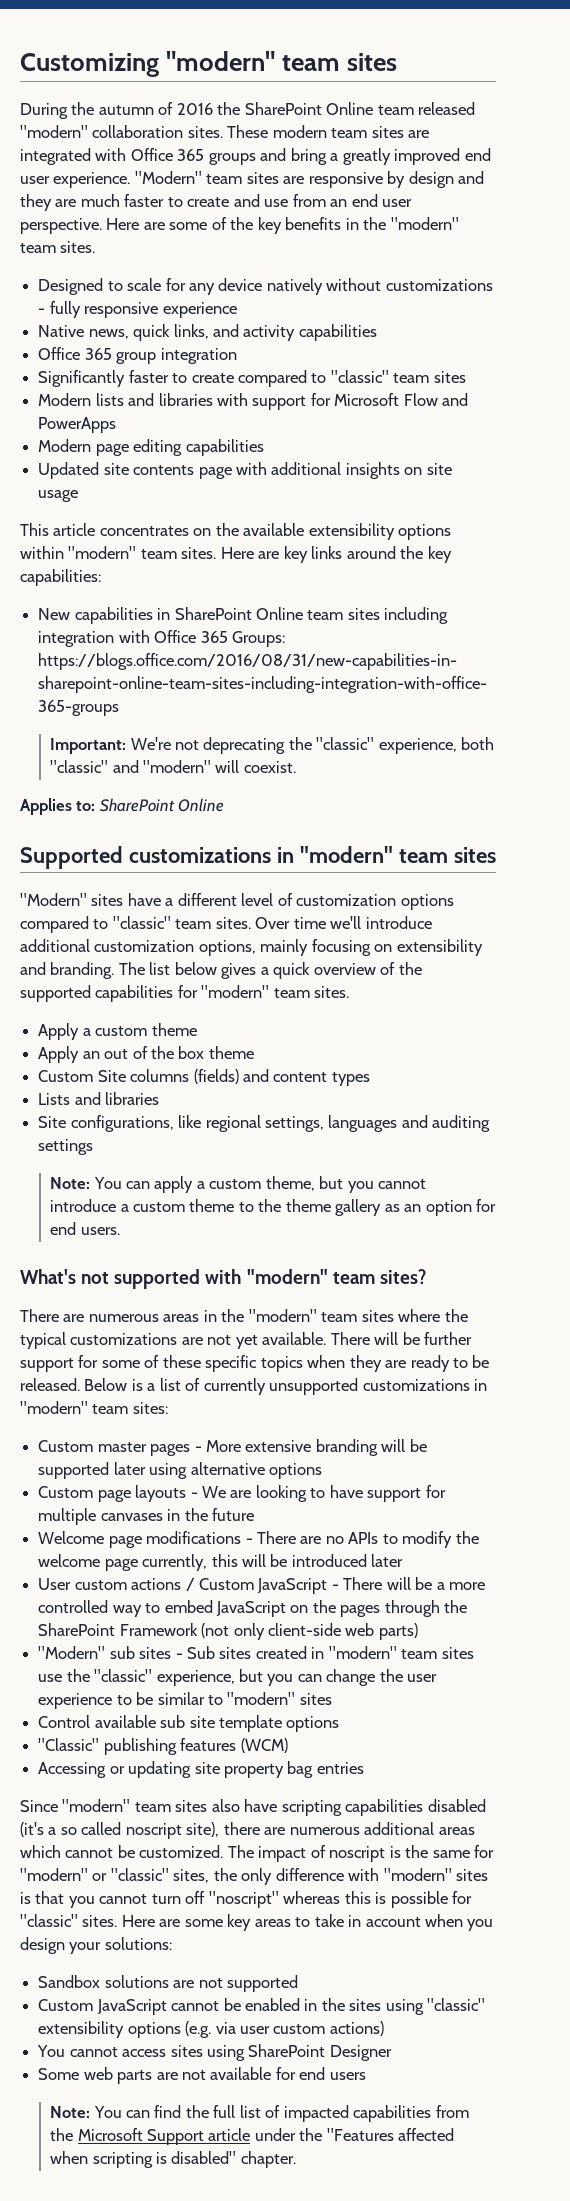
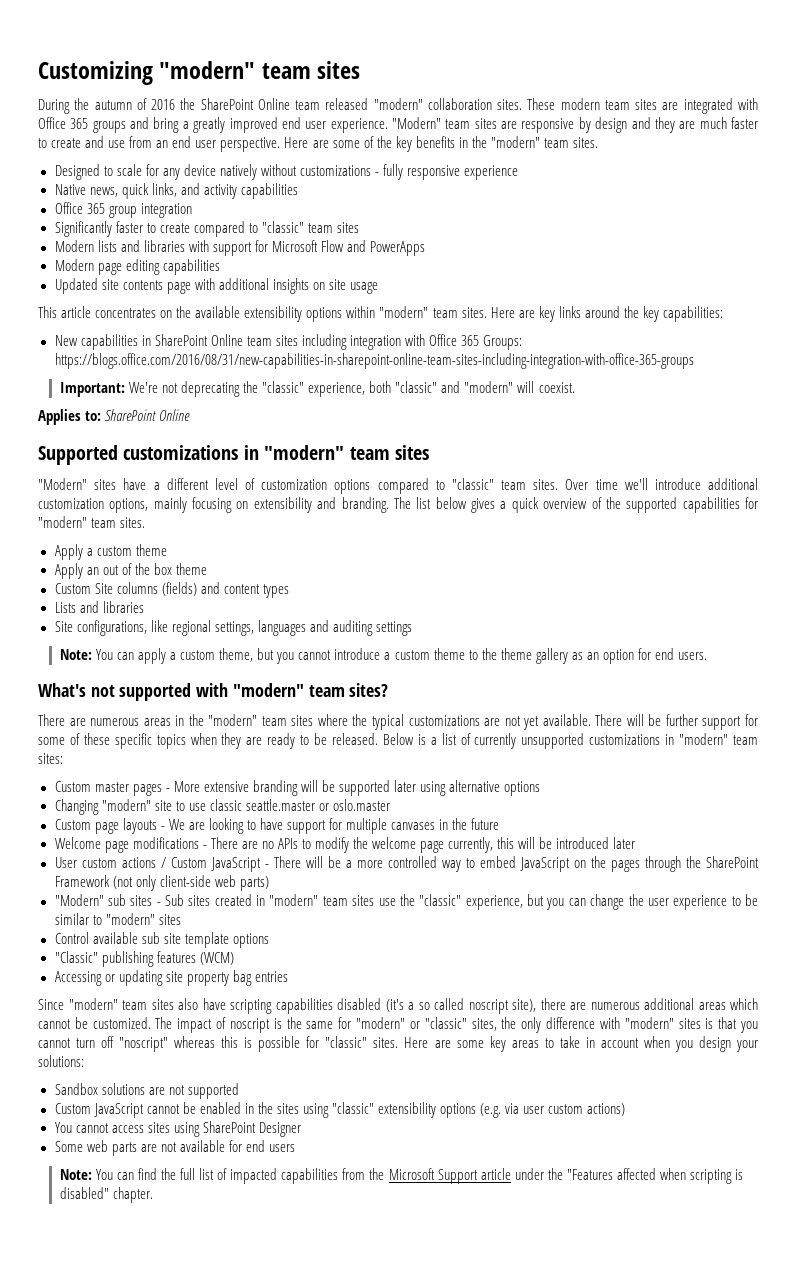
(322, 1471) none -> [54,799,390,815] // Changing "modern" site to use classic seattle.master or oslo.master

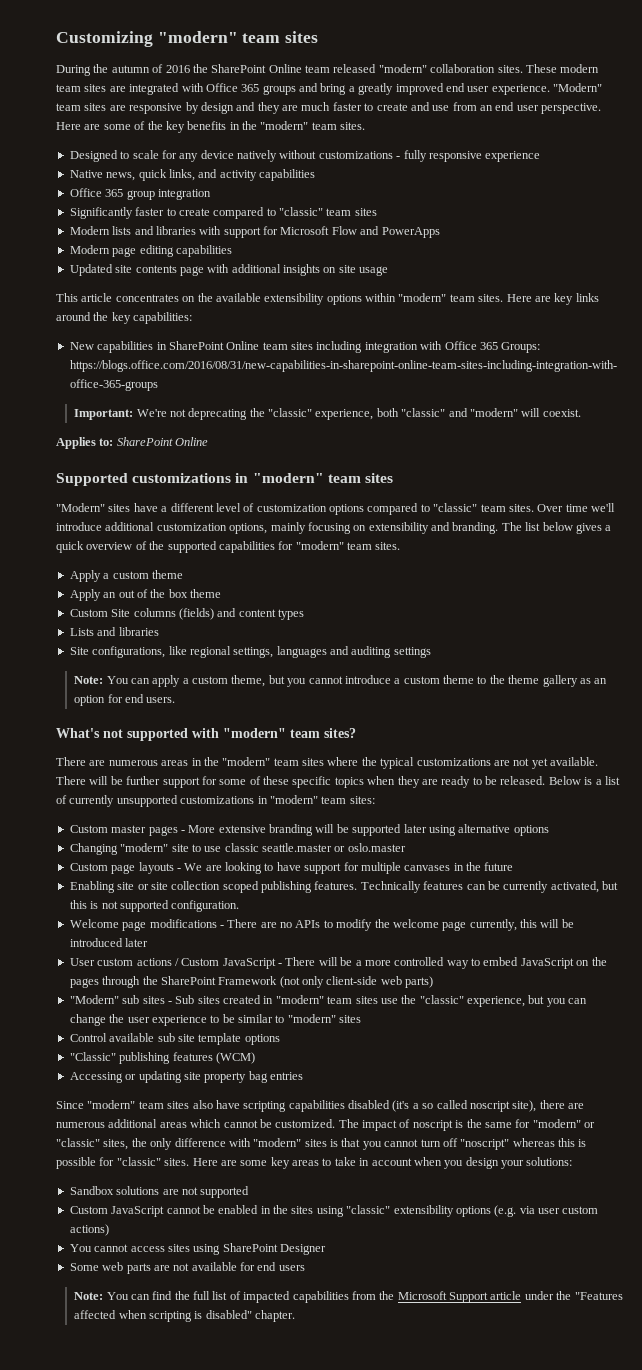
(500, 824) none -> [69,881,618,893] [69,900,240,912] // Enabling site or site collection scoped publishing features. Technically features can be currently activated, but this is not supported configuration.

